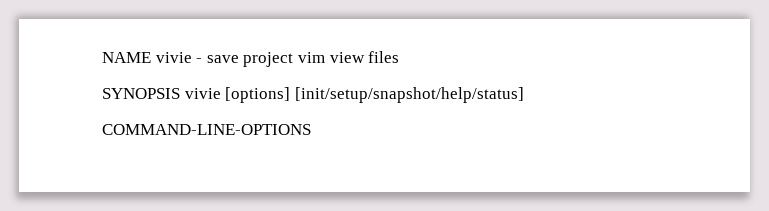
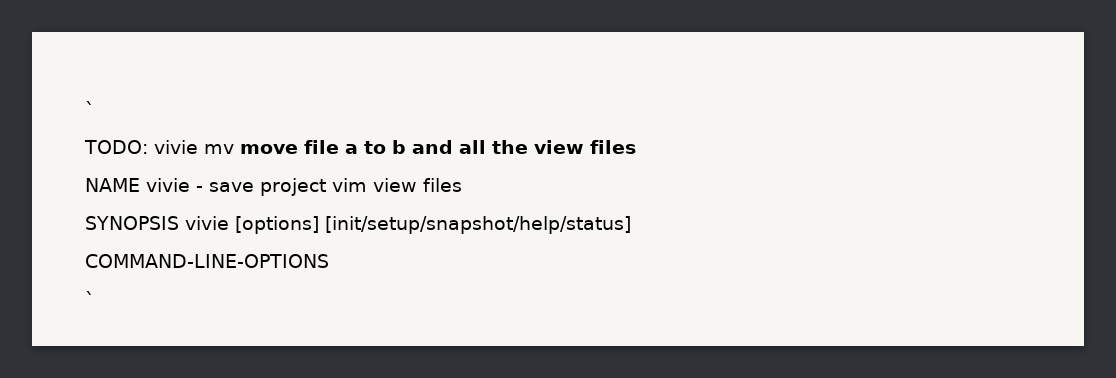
(102, 57) none -> [85,101,95,116] [84,140,636,154] ` // TODO: vivie mv move file a to b and all the view files //
(311, 129) none -> [85,291,95,306] // `

